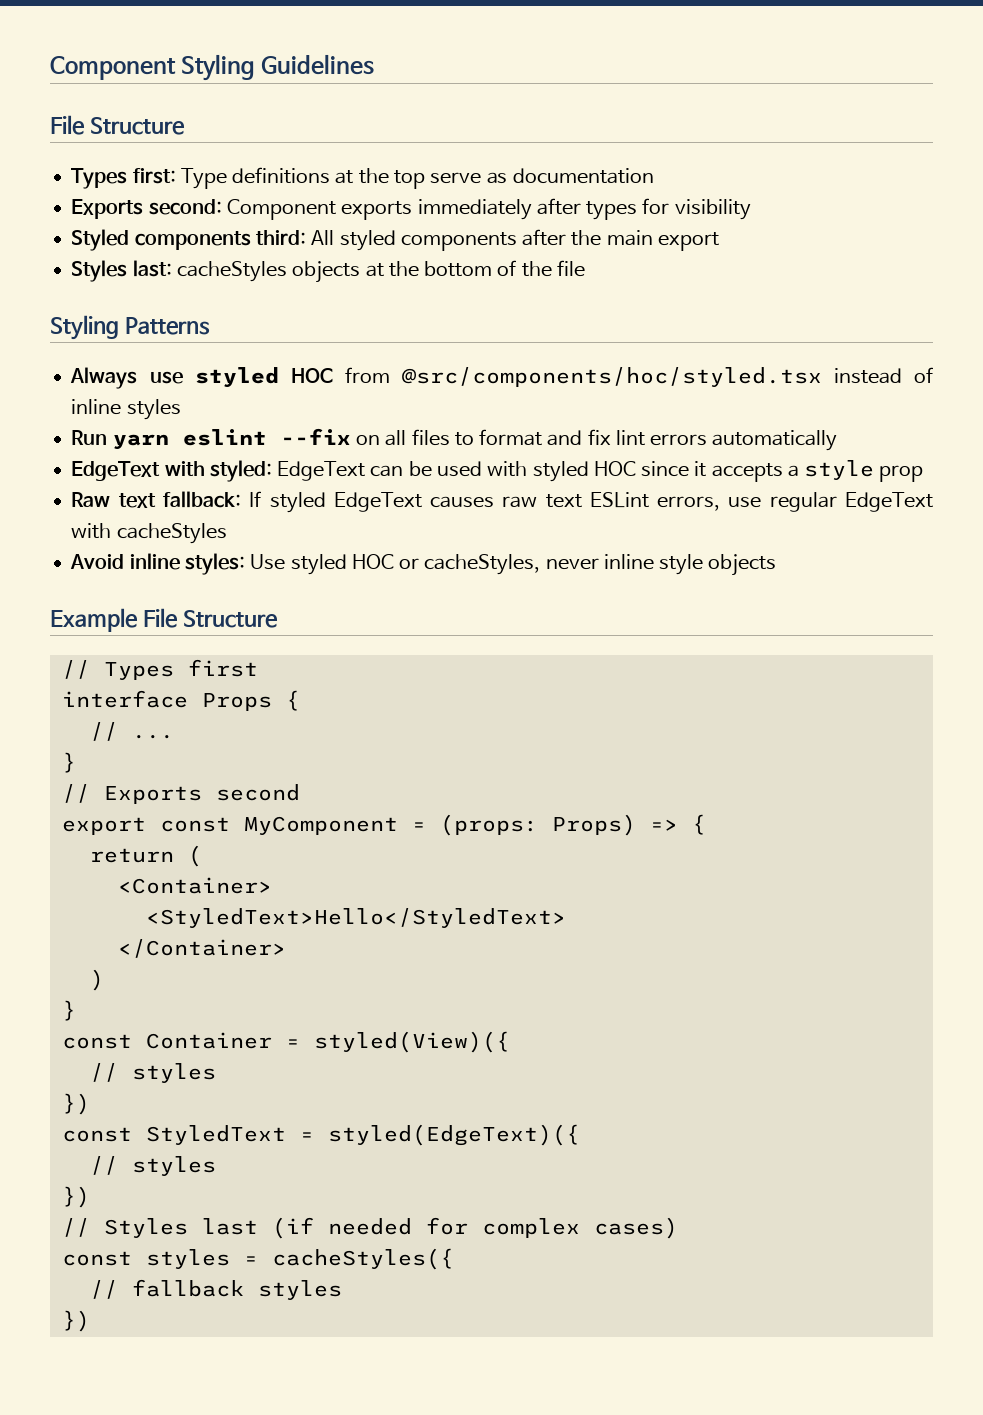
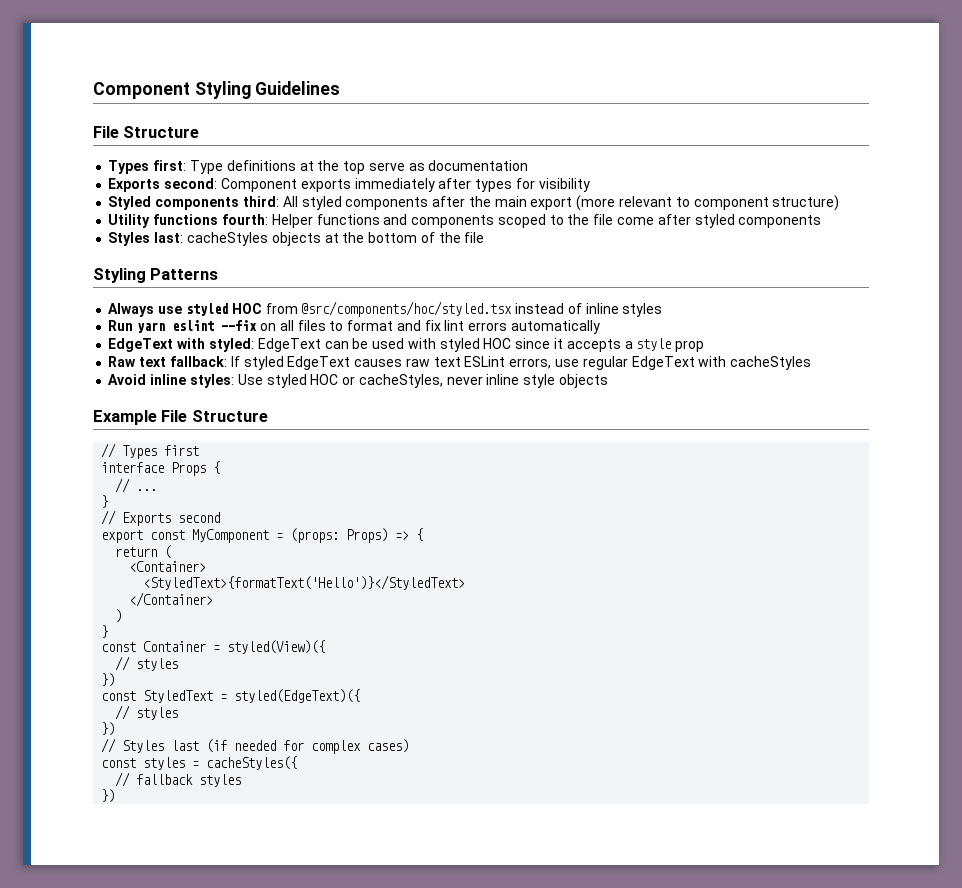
(719, 241) none -> [576,195,840,211] [108,214,822,228] (more relevant to component structure) // Utility functions fourth: Helper functions and components scoped to the file come after styled components
[145,908,566,928] <StyledText>Hello</StyledText> -> [143,575,466,590] <StyledText>{formatText('Hello')}</StyledText>

